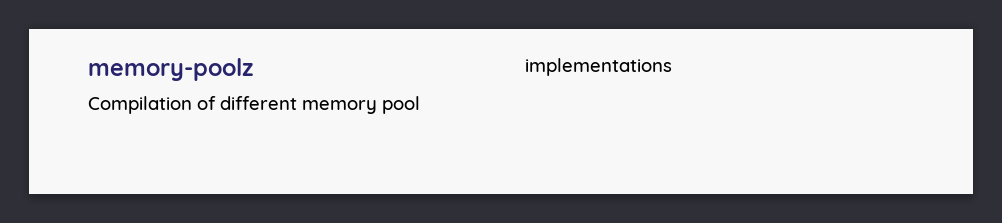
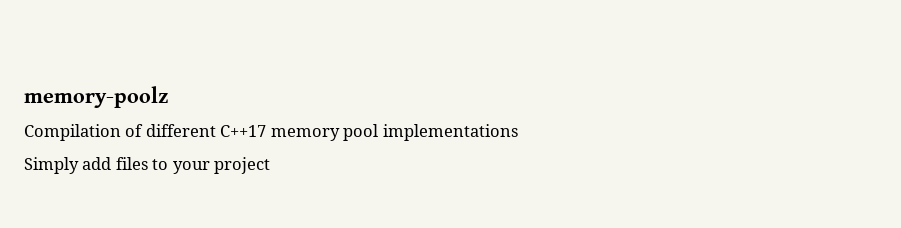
(297, 103) none -> [220,125,267,137] C++17
(672, 67) none -> [24,157,271,174] // Simply add files to your project

